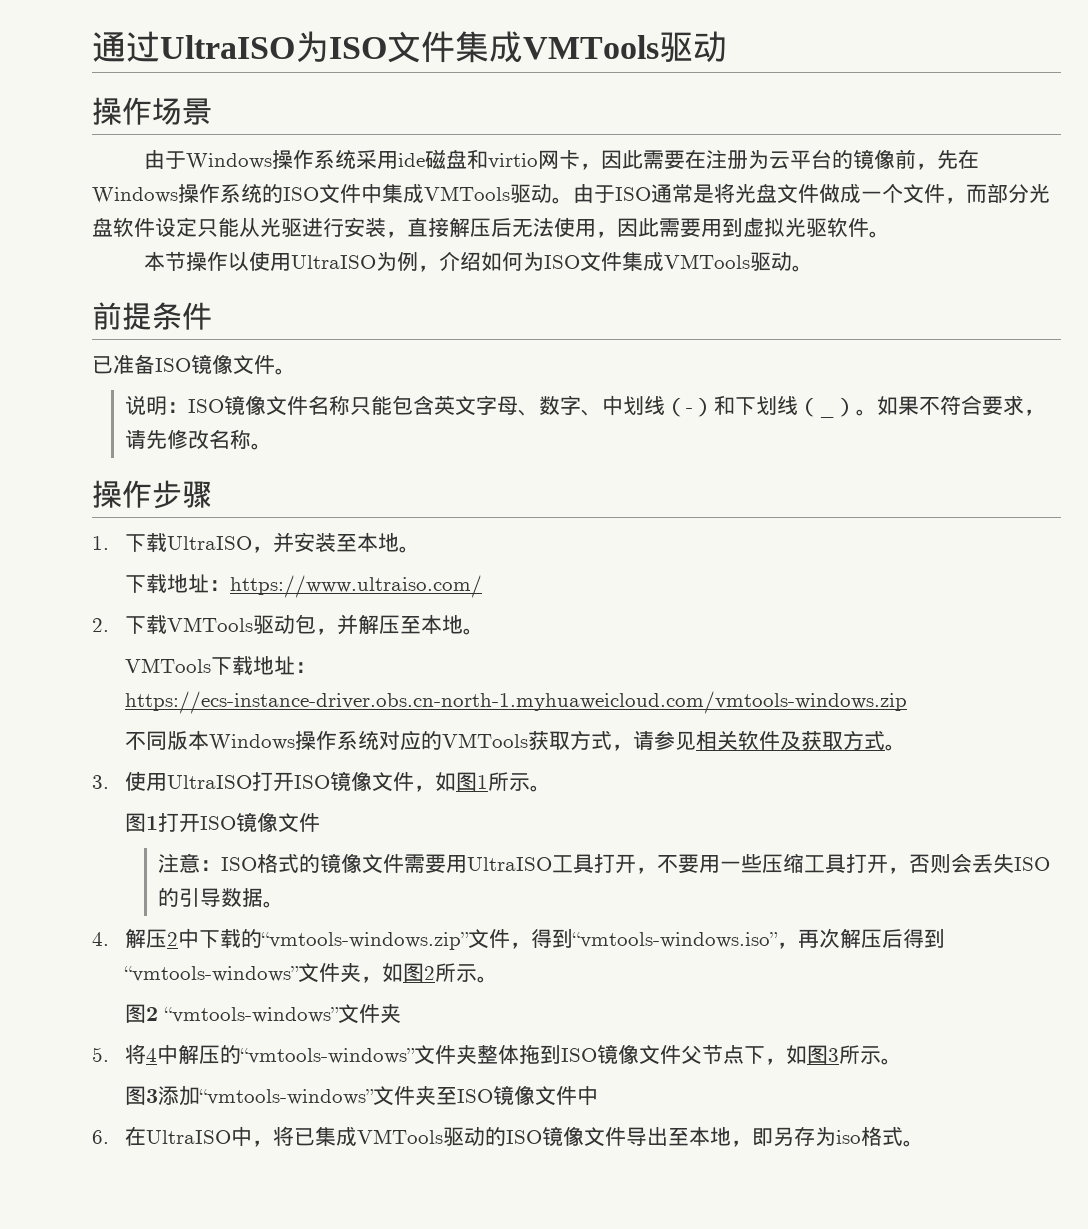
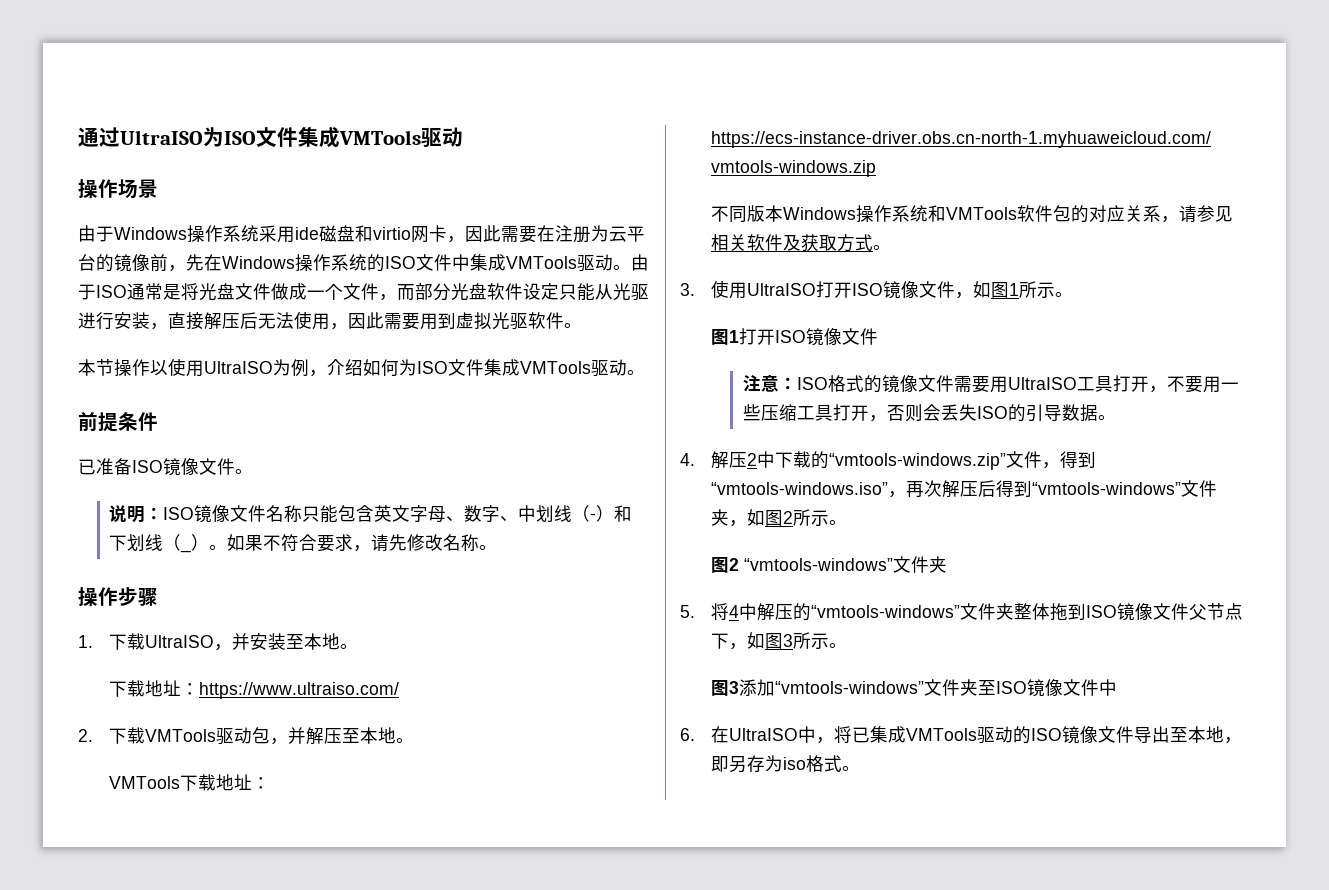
[379,730,613,751] 对应的VMTools获取方式 -> [928,205,1162,223] 和VMTools软件包的对应关系

